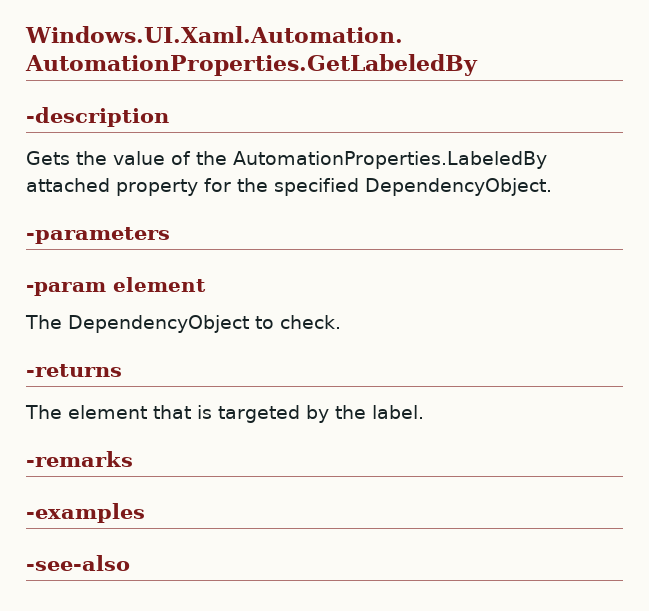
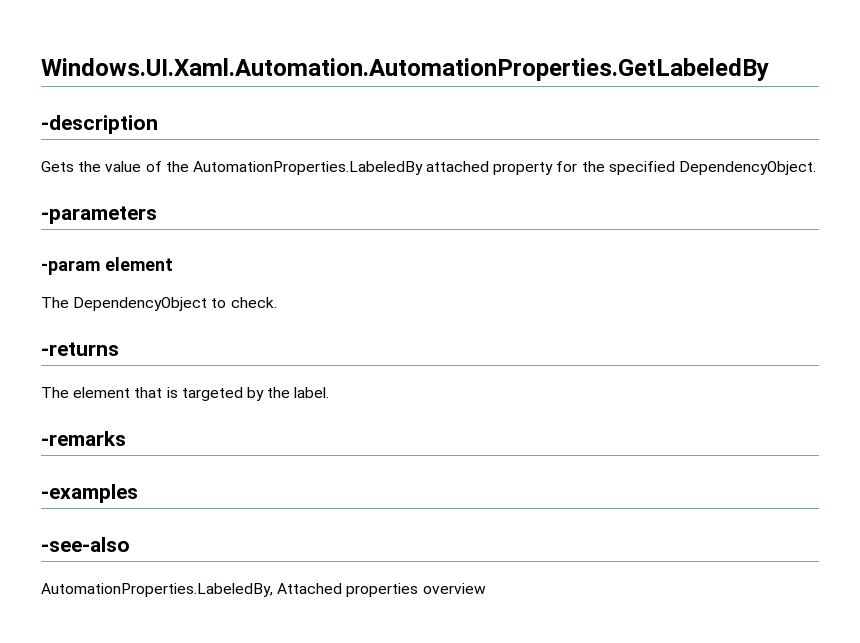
(130, 563) none -> [41,583,486,597] // AutomationProperties.LabeledBy, Attached properties overview

